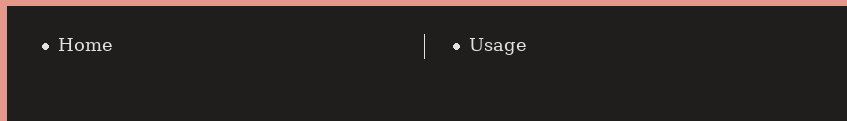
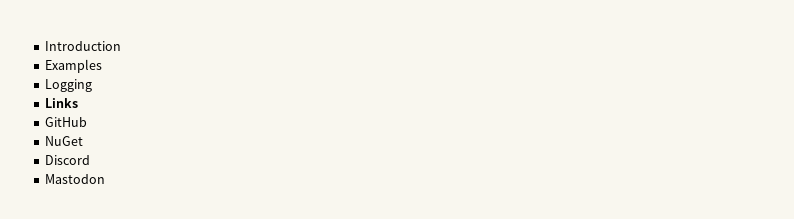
[57,38,113,51] [468,38,527,55] Home // Usage -> [44,41,121,51] [44,59,102,73] [44,79,92,92] [44,98,78,108] [44,117,87,127] [44,136,83,146] [44,155,90,165] [44,174,105,184] Introduction // Examples // Logging // Links // GitHub // NuGet // Discord // Mastodon

